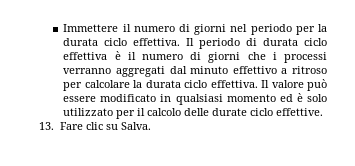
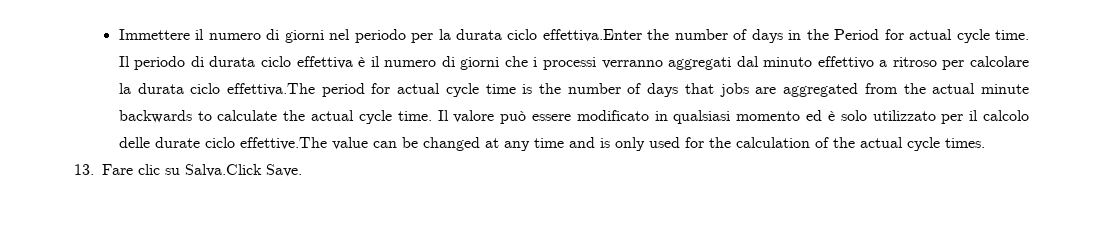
[133,38,181,46] effettiva. -> [542,29,1030,43] effettiva.Enter the number of days in the Period for actual cycle time.
[210,80,258,88] effettiva. -> [226,83,1030,97] [118,110,432,124] effettiva.The period for actual cycle time is the number of days that jobs are aggregated from the actual minute backwards to calculate the actual cycle time.
[276,108,324,116] effettive. -> [239,137,985,151] effettive.The value can be changed at any time and is only used for the calculation of the actual cycle times.
[120,122,151,130] Salva. -> [185,164,302,177] Salva.Click Save.

